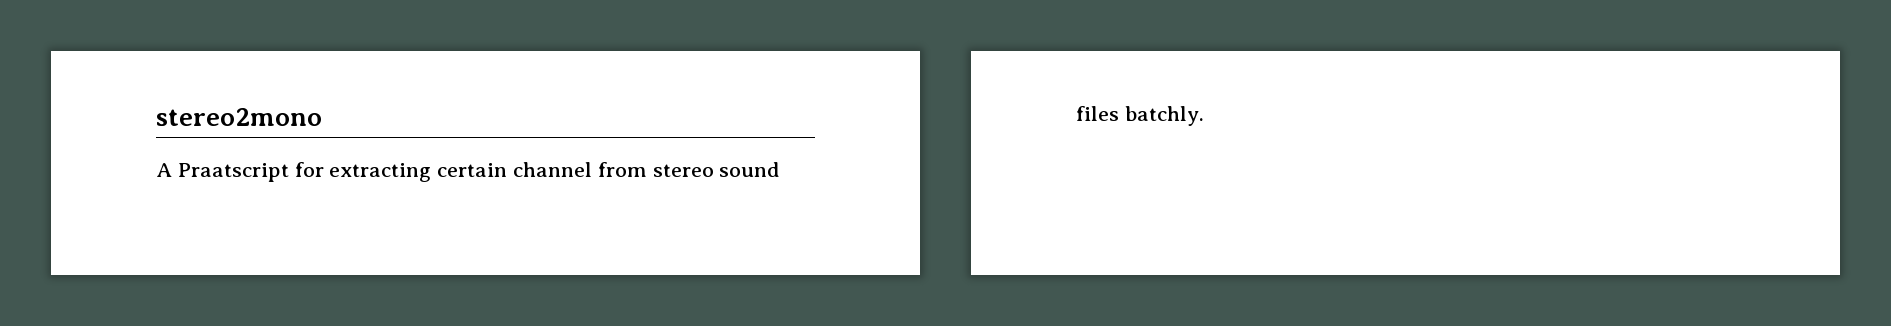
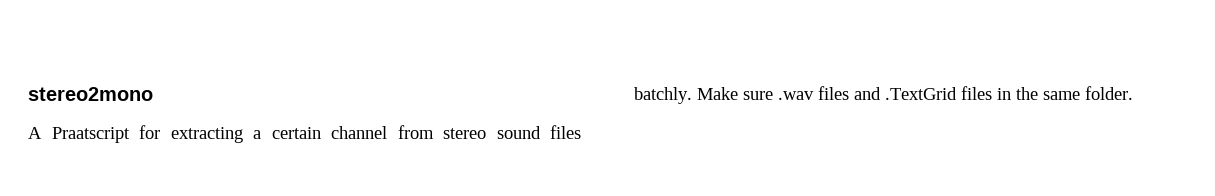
(432, 172) none -> [253,130,261,139] a
(1204, 116) none -> [697,86,1133,100] Make sure .wav files and .TextGrid files in the same folder.

